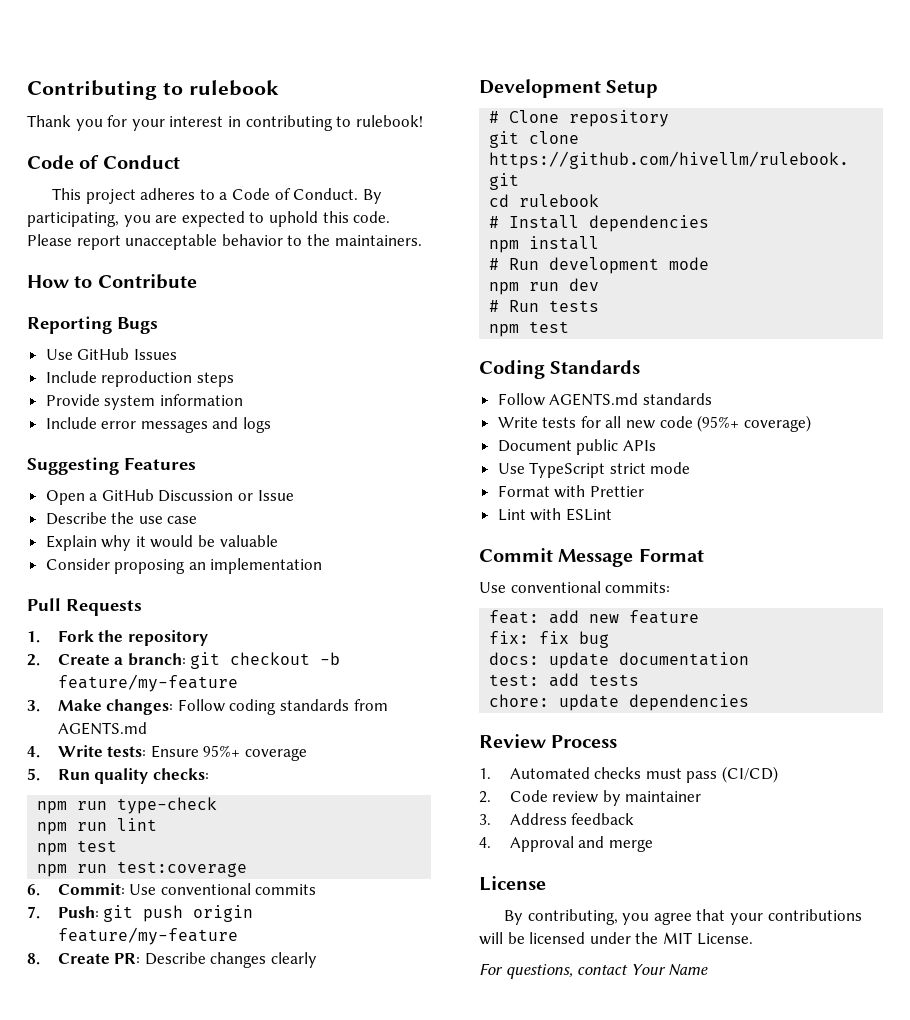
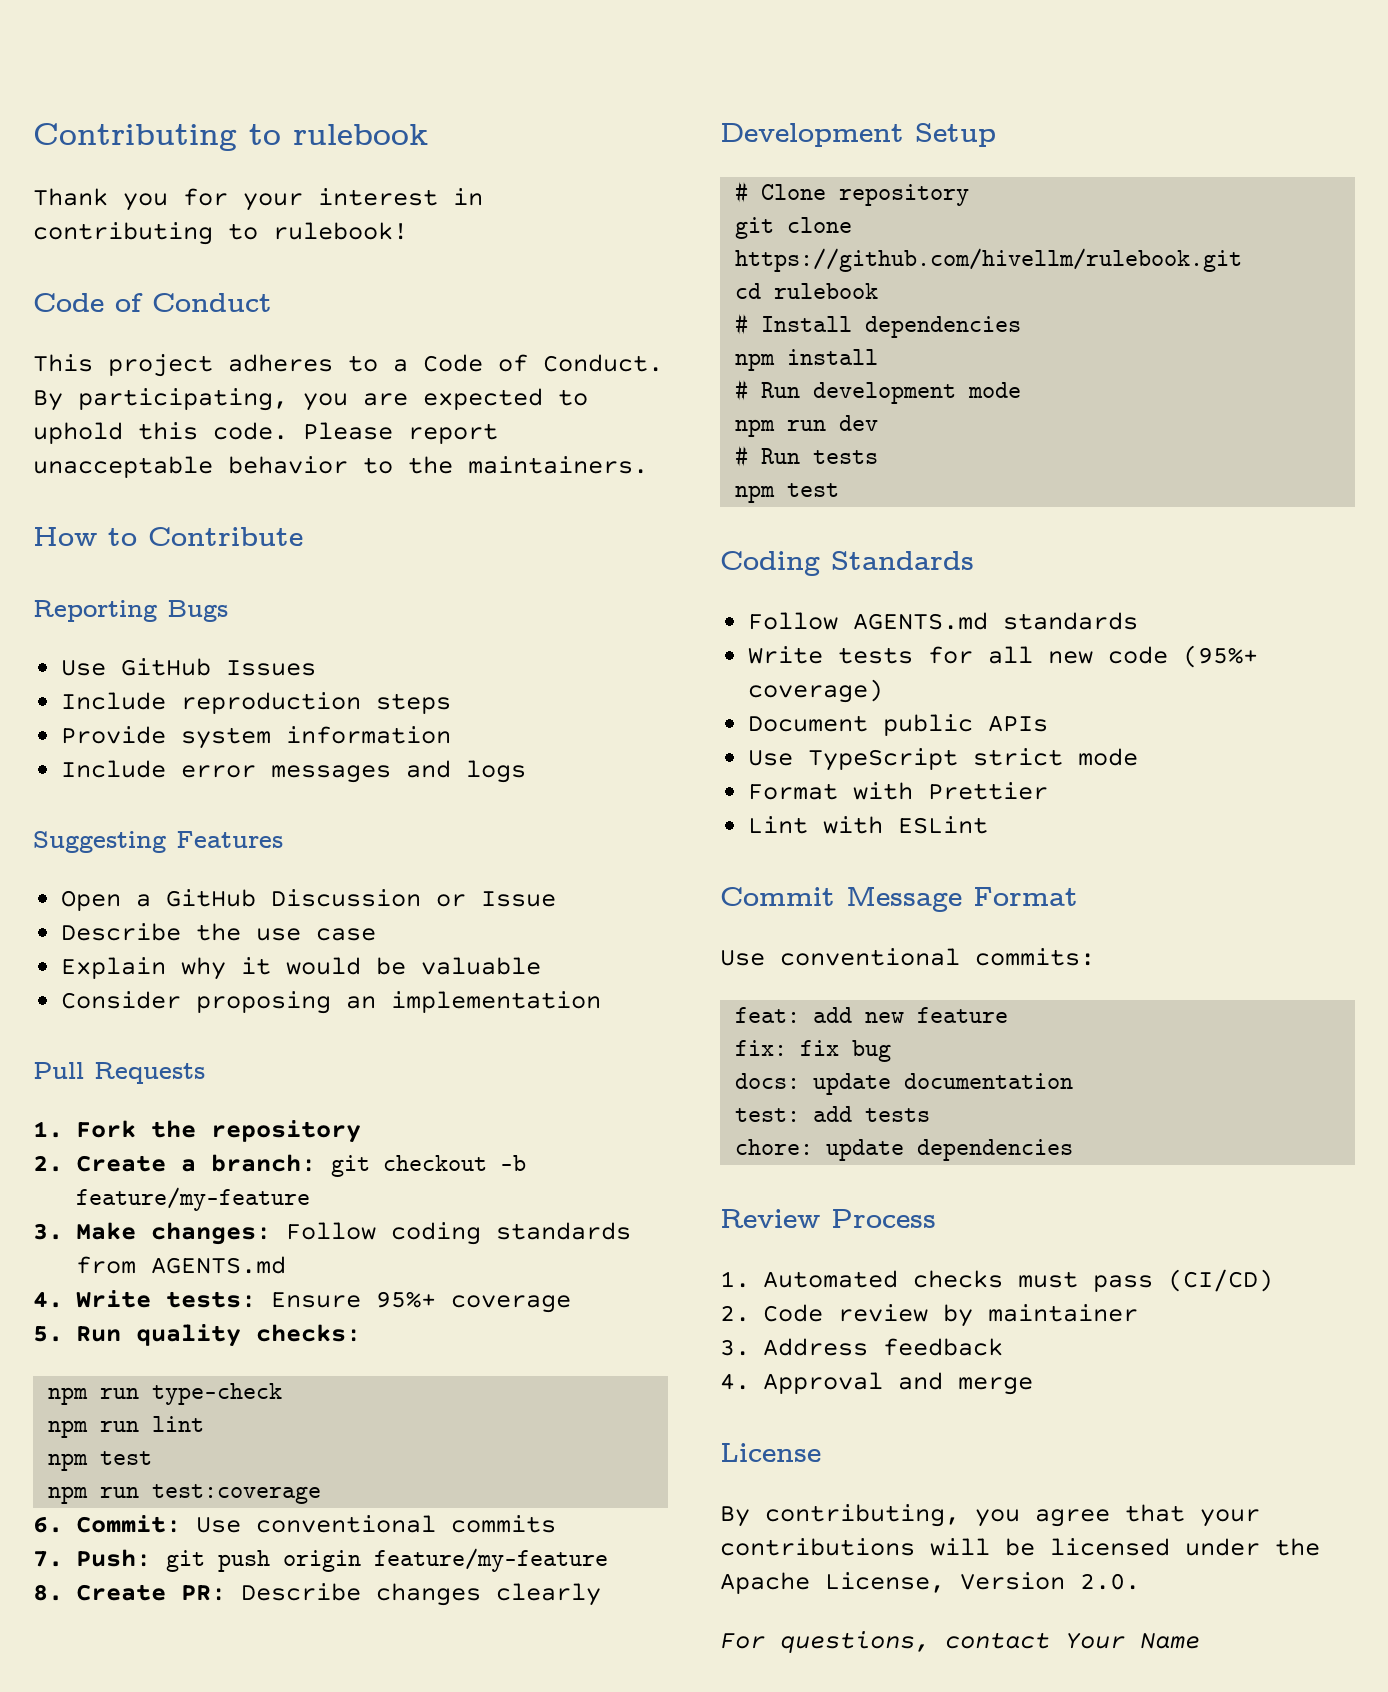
[662,932,753,945] MIT License. -> [720,1572,1140,1594] Apache License, Version 2.0.

